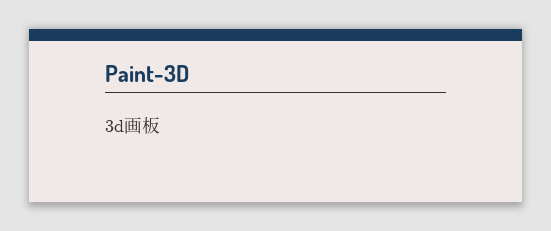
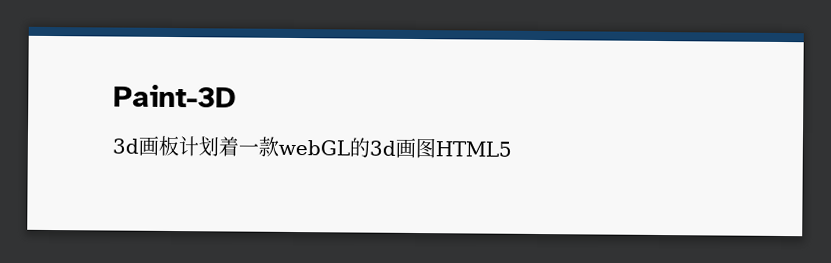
(160, 125) none -> [178,136,512,159] 计划着一款webGL的3d画图HTML5

